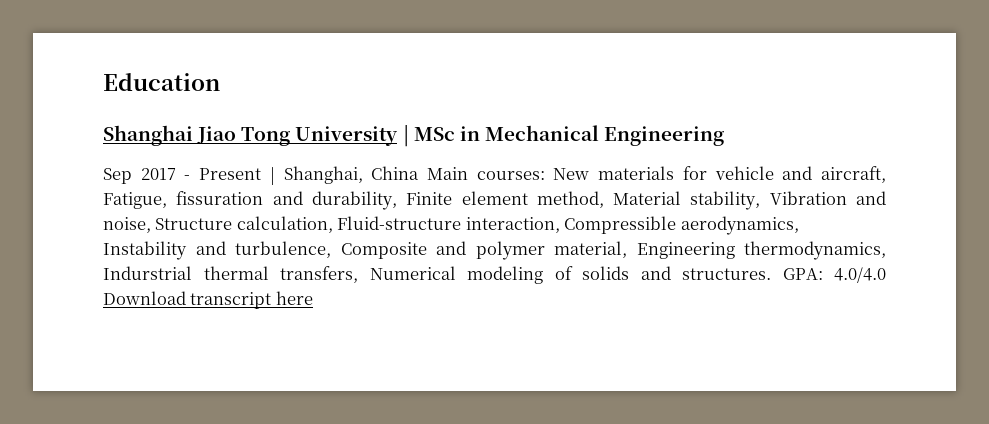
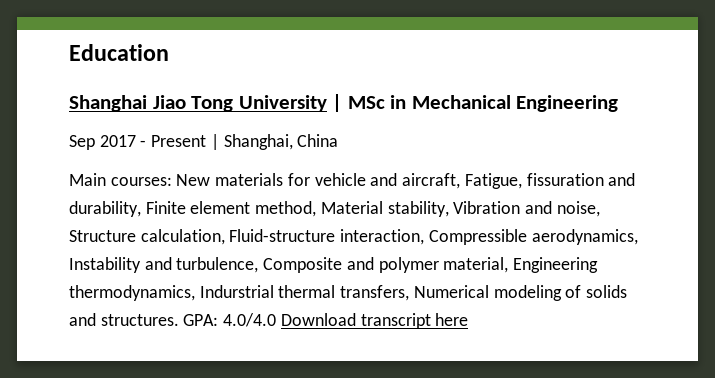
(420, 173) none -> (339, 140) //

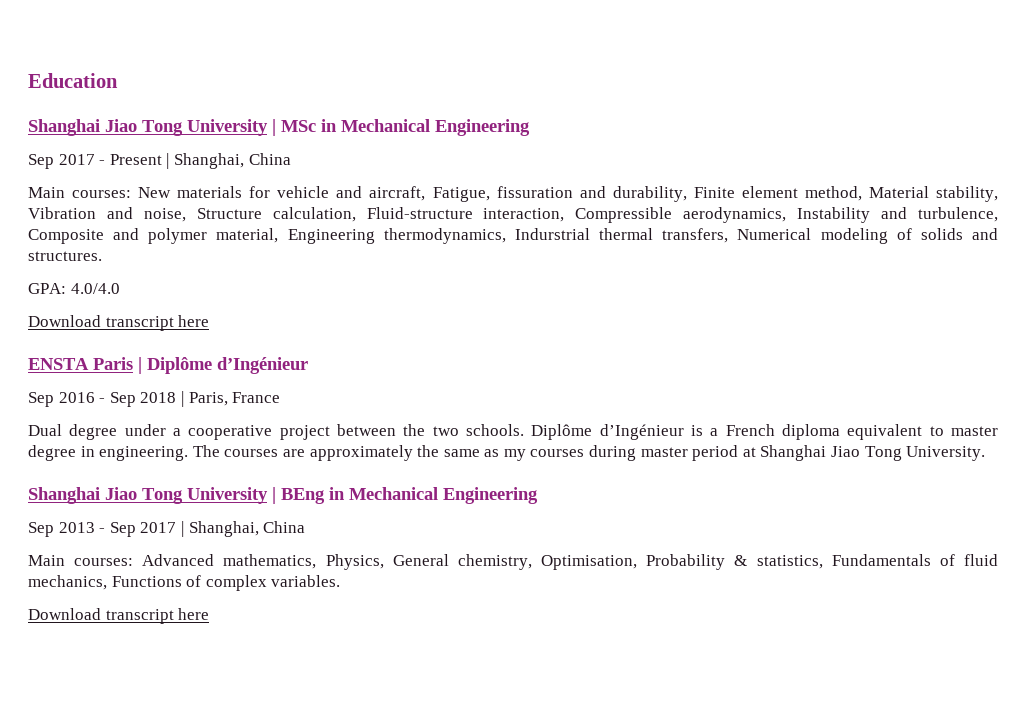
(179, 320) none -> (102, 256) //
[280,313,469,329] Download transcript here -> [28,315,210,331] [28,357,308,374] [28,391,281,407] [28,424,999,440] [28,445,986,461] [28,487,538,504] [28,521,306,537] [28,554,999,570] [28,575,341,591] [28,608,210,624] // Download transcript here // ENSTA Paris | Diplôme d’Ingénieur // Sep 2016 - Sep 2018 | Paris, France // Dual degree under a cooperative project between the two schools. Diplôme d’Ingénieur is a French diploma equivalent to master degree in engineering. The courses are approximately the same as my courses during master period at Shanghai Jiao Tong University. // Shanghai Jiao Tong University | BEng in Mechanical Engineering // Sep 2013 - Sep 2017 | Shanghai, China // Main courses: Advanced mathematics, Physics, General chemistry, Optimisation, Probability & statistics, Fundamentals of fluid mechanics, Functions of complex variables. // Download transcript here

